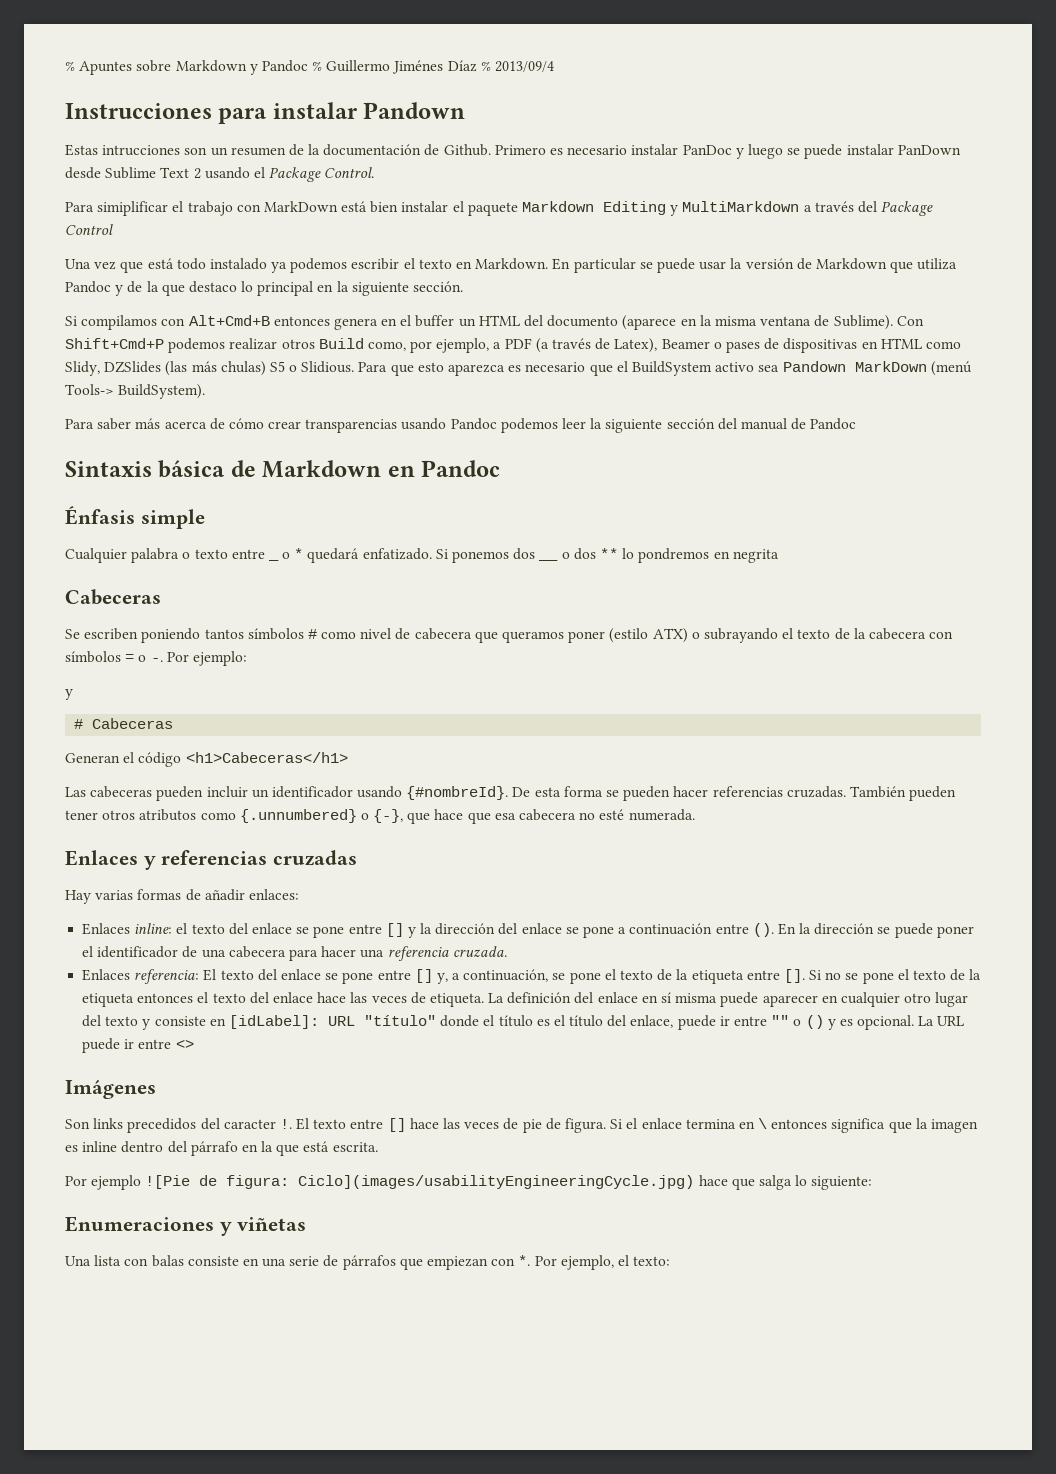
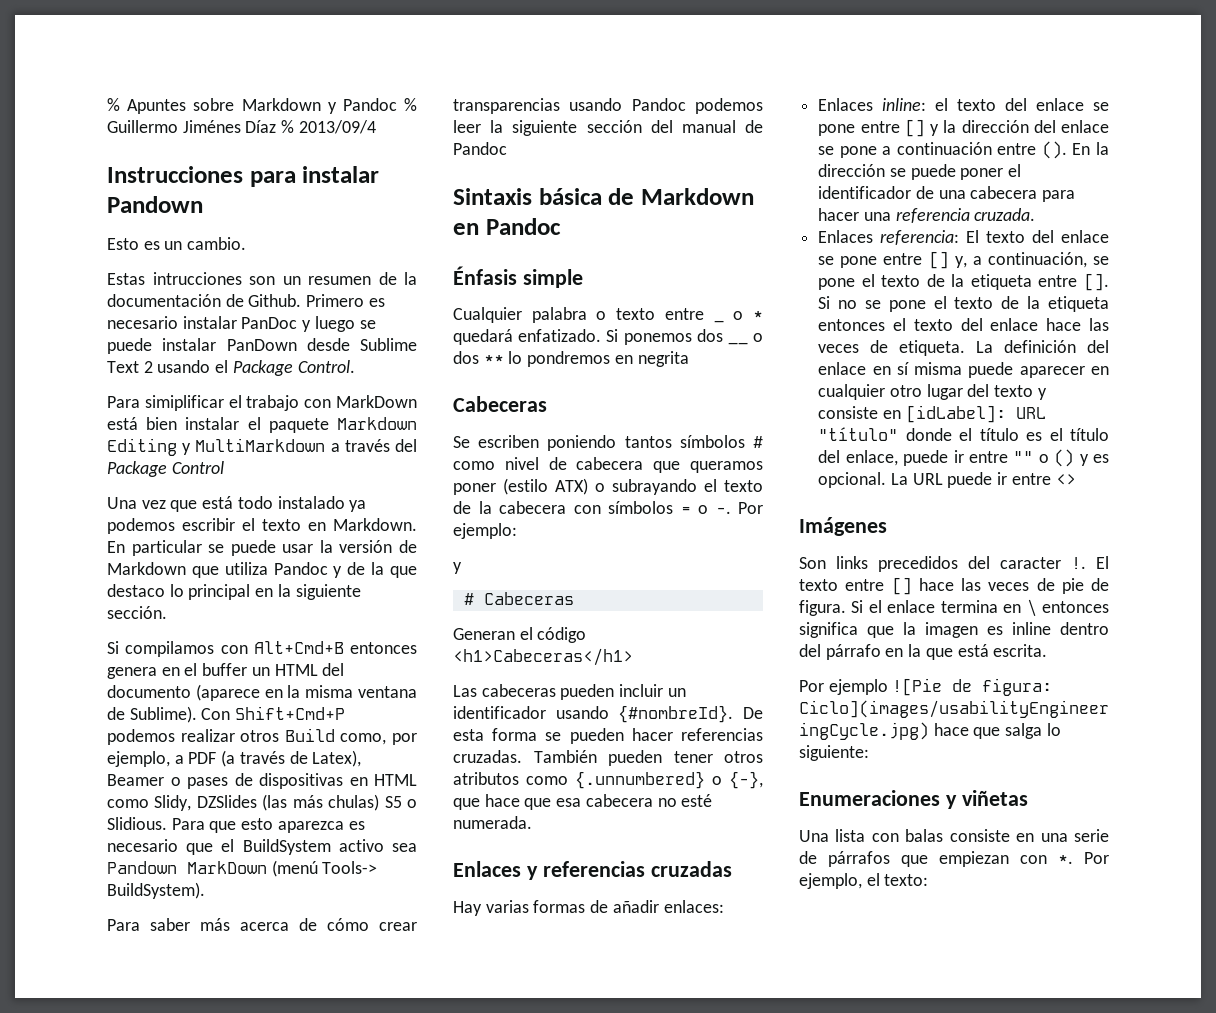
(466, 110) none -> [107,237,247,250] // Esto es un cambio.

